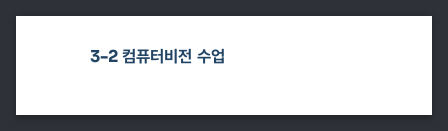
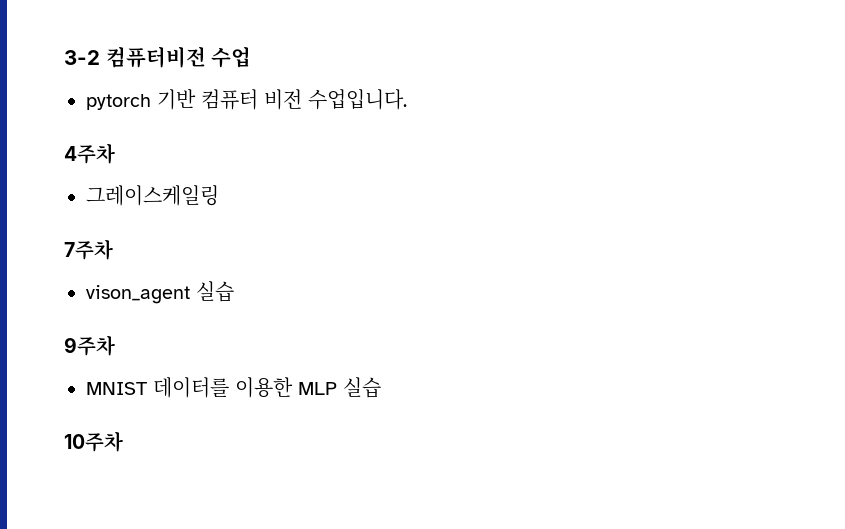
(225, 56) none -> [86,89,407,110] [64,143,115,164] [86,185,219,206] [64,239,113,260] [86,281,234,304] [64,335,115,356] [86,377,381,398] [64,431,123,452] // pytorch 기반 컴퓨터 비전 수업입니다. // 4주차 // 그레이스케일링 // 7주차 // vison_agent 실습 // 9주차 // MNIST 데이터를 이용한 MLP 실습 // 10주차

